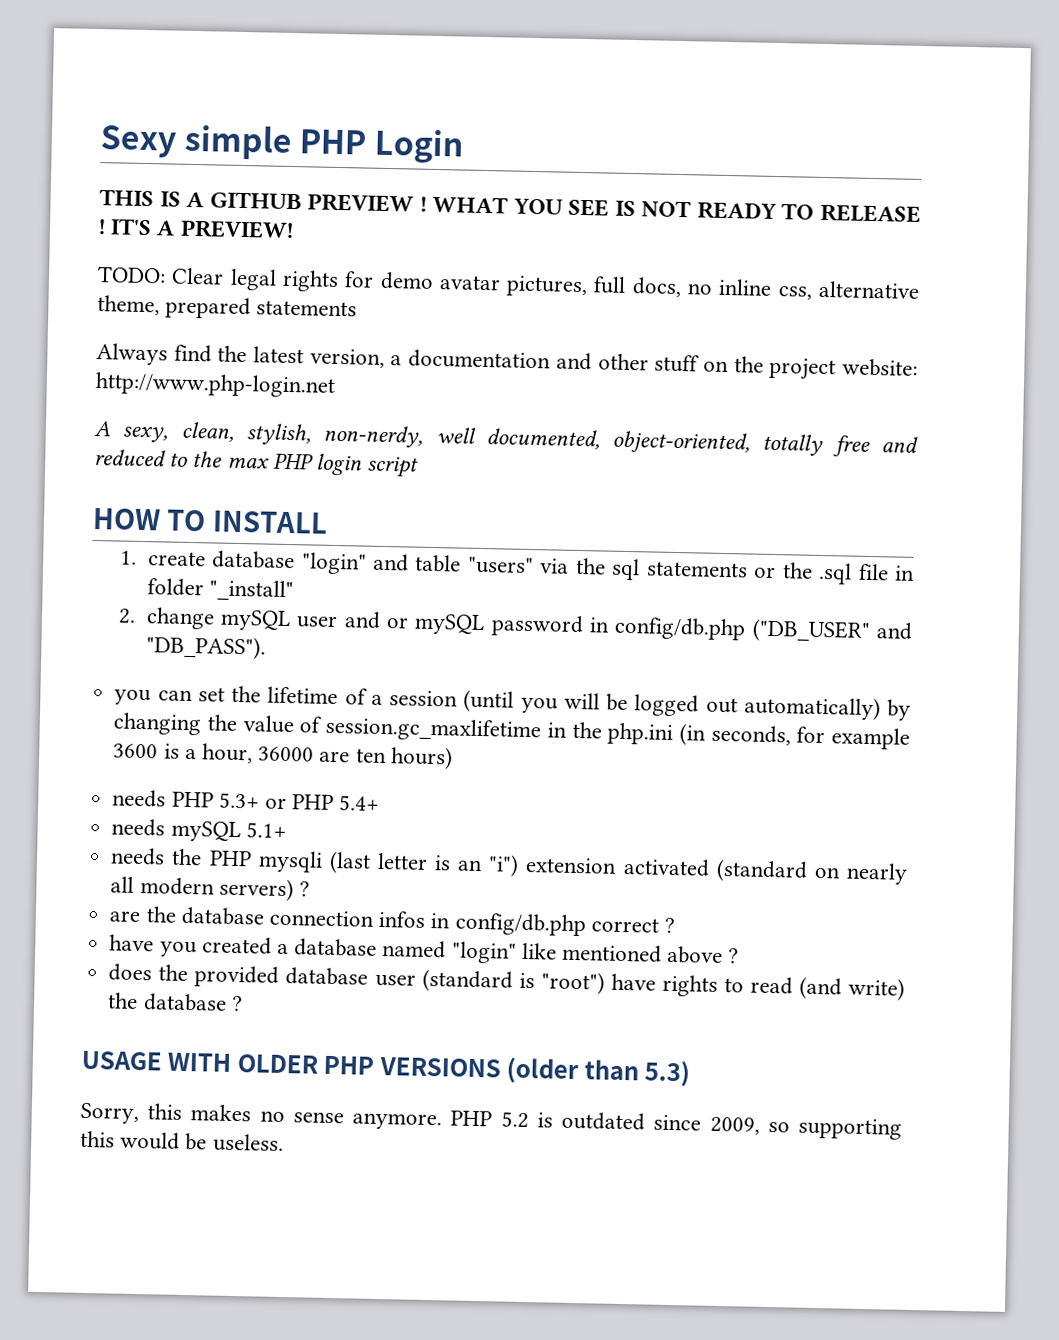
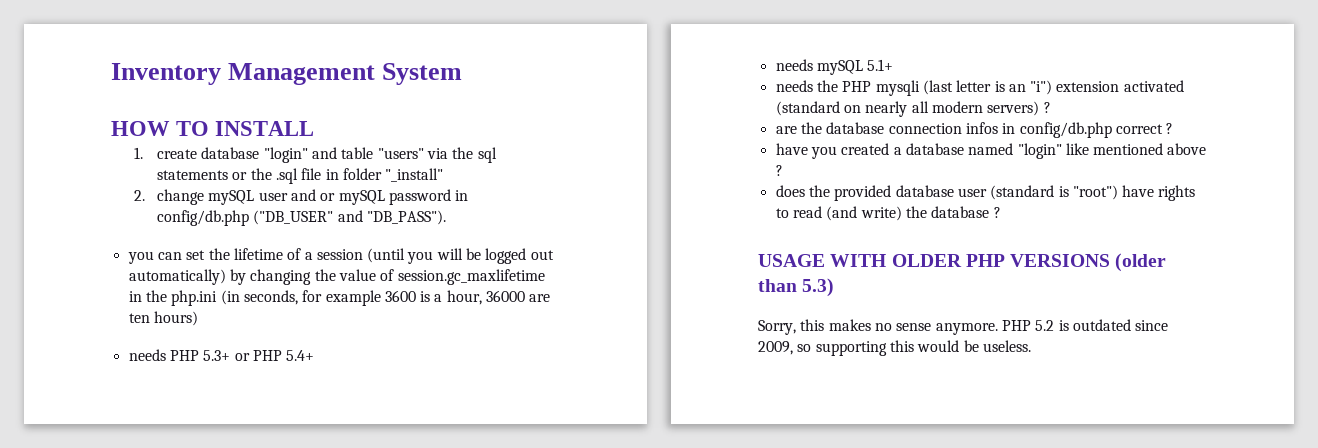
[100,124,465,165] [99,189,922,223] [98,218,294,240] [97,266,920,300] [97,295,358,320] [96,343,919,381] [95,372,335,398] [94,421,918,457] [94,448,420,478] Sexy simple PHP Login // THIS IS A GITHUB PREVIEW ! WHAT YOU SEE IS NOT READY TO RELEASE ! IT'S A PREVIEW! // TODO: Clear legal rights for demo avatar pictures, full docs, no inline css, alternative theme, prepared statements // Always find the latest version, a documentation and other stuff on the project website: http://www.php-login.net // A sexy, clean, stylish, non-nerdy, well documented, object-oriented, totally free and reduced to the max PHP login script -> [111,63,463,85] Inventory Management System

